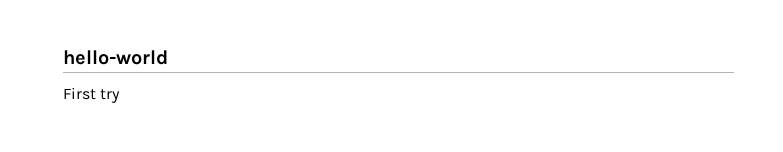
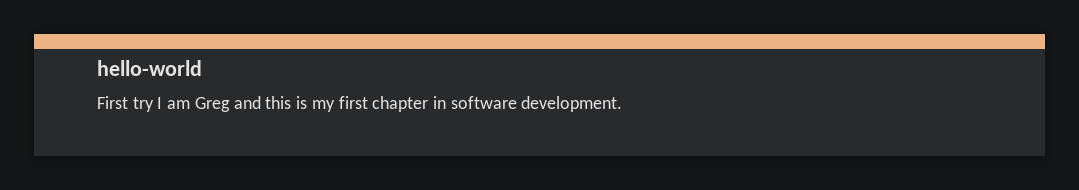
(121, 96) none -> [157,96,623,112] I am Greg and this is my first chapter in software development.

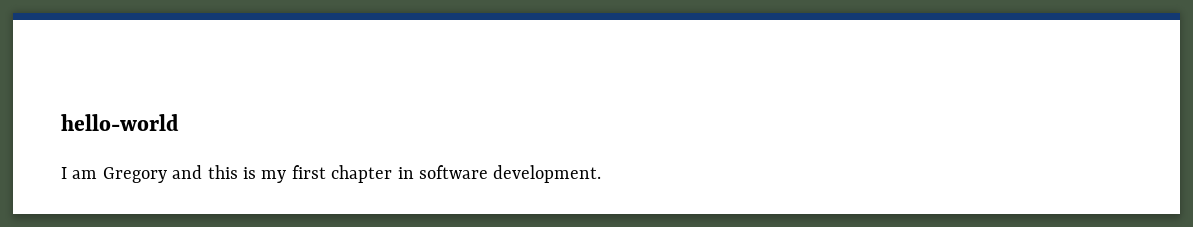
[97,96,154,112] First try -> (179, 122) none
[194,97,230,112] Greg -> [102,167,167,183] Gregory

